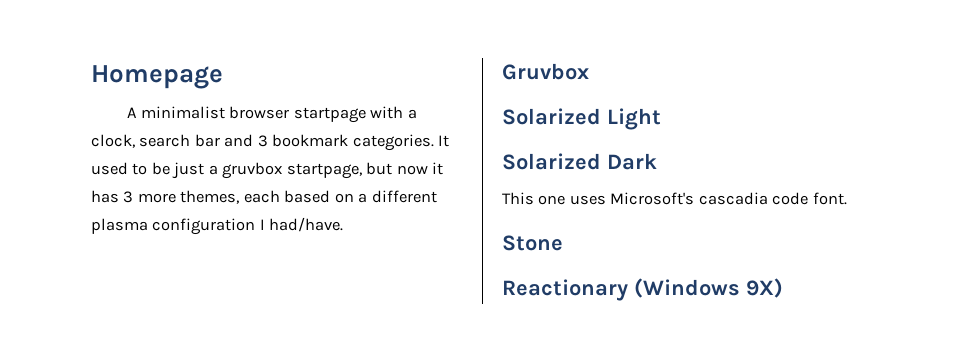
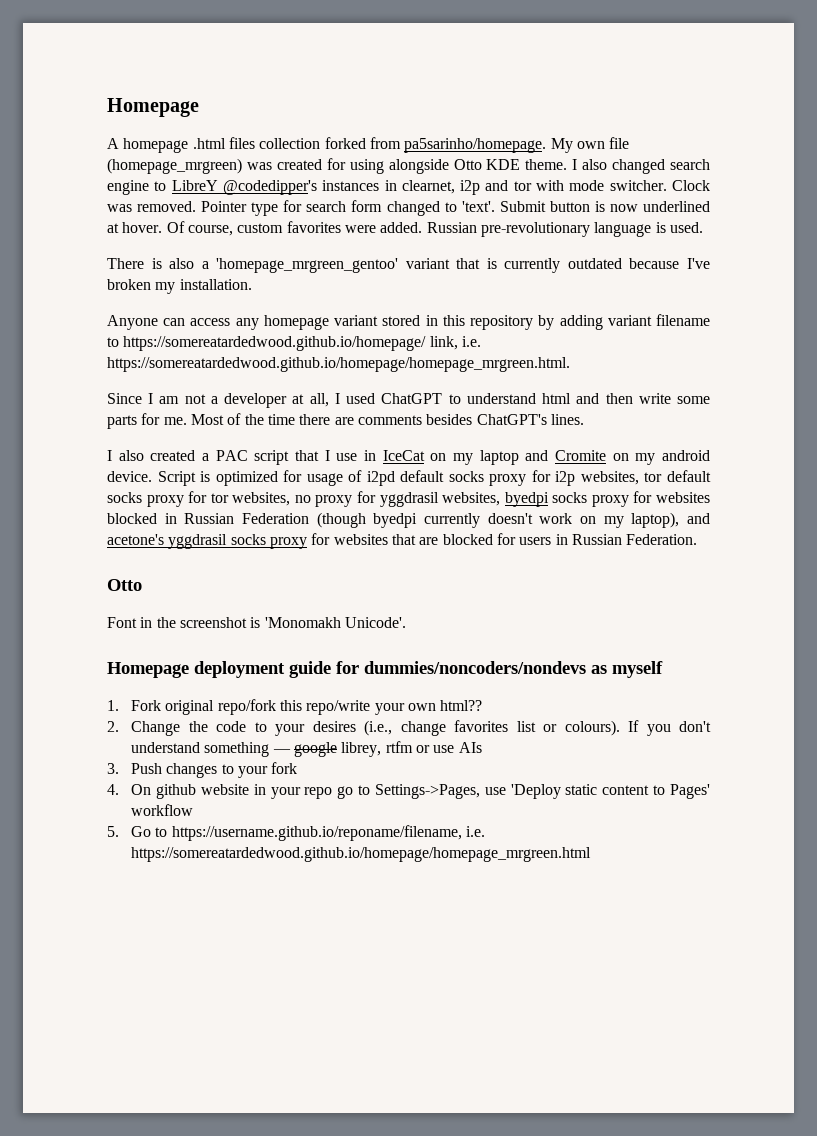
[140,106,417,123] [91,134,450,151] [91,162,444,179] [91,190,437,204] [91,217,344,235] [502,63,589,80] [502,108,661,130] [502,153,657,170] [502,192,847,205] [502,235,563,251] [502,278,783,301] minimalist browser startpage with a clock, search bar and 3 bookmark categories. It used to be just a gruvbox startpage, but now it has 3 more themes, each based on a different plasma configuration I had/have. // Gruvbox // Solarized Light // Solarized Dark // This one uses Microsoft's cascadia code font. // Stone // Reactionary (Windows 9X) -> [123,137,630,153] [107,158,711,174] [107,180,711,195] [107,200,710,216] [107,221,703,237] [107,258,710,273] [107,279,252,294] [107,314,710,330] [107,336,481,351] [107,357,570,372] [107,393,711,408] [107,413,584,429] [107,450,710,465] [107,470,712,486] [107,491,710,507] [107,512,710,528] [107,533,698,549] [107,579,142,591] [107,617,406,628] [107,661,663,678] [107,699,483,715] [107,720,712,736] [131,741,482,757] [107,762,298,778] [107,784,710,799] [131,804,194,816] [107,825,486,841] [131,847,592,862] homepage .html files collection forked from pa5sarinho/homepage. My own file (homepage_mrgreen) was created for using alongside Otto KDE theme. I also changed search engine to LibreY @codedipper's instances in clearnet, i2p and tor with mode switcher. Clock was removed. Pointer type for search form changed to 'text'. Submit button is now underlined at hover. Of course, custom favorites were added. Russian pre-revolutionary language is used. // There is also a 'homepage_mrgreen_gentoo' variant that is currently outdated because I've broken my installation. // Anyone can access any homepage variant stored in this repository by adding variant filename to https://somereatardedwood.github.io/homepage/ link, i.e. https://somereatardedwood.github.io/homepage/homepage_mrgreen.html. // Since I am not a developer at all, I used ChatGPT to understand html and then write some parts for me. Most of the time there are comments besides ChatGPT's lines. // I also created a PAC script that I use in IceCat on my laptop and Cromite on my android device. Script is optimized for usage of i2pd default socks proxy for i2p websites, tor default socks proxy for tor websites, no proxy for yggdrasil websites, byedpi socks proxy for websites blocked in Russian Federation (though byedpi currently doesn't work on my laptop), and acetone's yggdrasil socks proxy for websites that are blocked for users in Russian Federation. // Otto // Font in the screenshot is 'Monomakh Unicode'. // Homepage deployment guide for dummies/noncoders/nondevs as myself // 1. Fork original repo/fork this repo/write your own html?? // 2. Change the code to your desires (i.e., change favorites list or colours). If you don't understand something — google librey, rtfm or use AIs // 3. Push changes to your fork // 4. On github website in your repo go to Settings->Pages, use 'Deploy static content to Pages' workflow // 5. Go to https://username.github.io/reponame/filename, i.e. https://somereatardedwood.github.io/homepage/homepage_mrgreen.html

